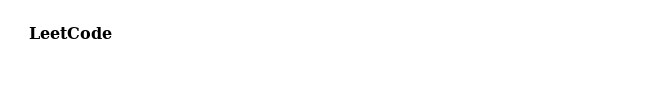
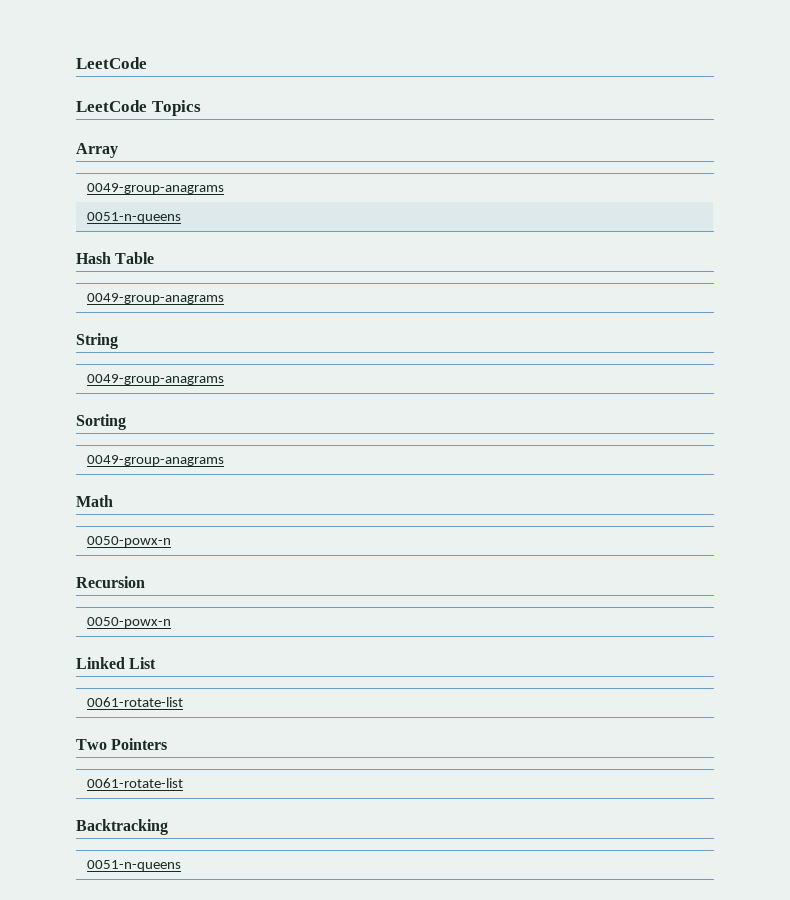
[29,27,112,39] LeetCode -> [76,57,147,69] [76,100,201,116] [76,143,118,158] [87,183,225,194] [87,212,182,223] [76,252,155,264] [87,293,225,304] [76,333,118,349] [87,374,225,385] [76,414,126,430] [87,455,225,466] [76,495,113,507] [87,536,172,547] [76,576,145,588] [87,617,172,628] [76,657,157,669] [87,697,184,707] [76,738,168,750] [87,778,184,788] [76,819,168,835] [87,860,182,871] LeetCode // LeetCode Topics // Array // 0049-group-anagrams // 0051-n-queens // Hash Table // 0049-group-anagrams // String // 0049-group-anagrams // Sorting // 0049-group-anagrams // Math // 0050-powx-n // Recursion // 0050-powx-n // Linked List // 0061-rotate-list // Two Pointers // 0061-rotate-list // Backtracking // 0051-n-queens

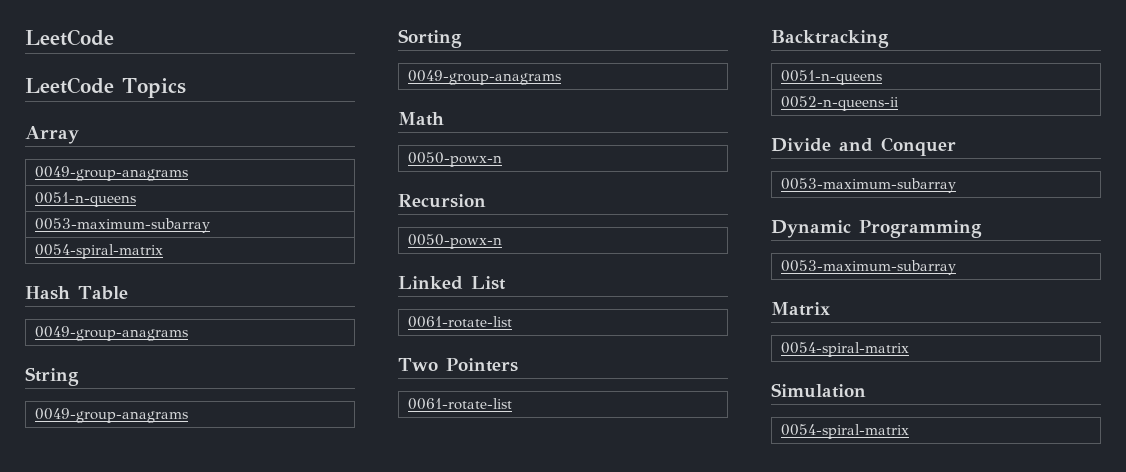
(182, 217) none -> [34,218,210,233] [34,244,163,259] // 0053-maximum-subarray // 0054-spiral-matrix
(182, 865) none -> [780,96,899,111] [771,137,956,156] [780,178,956,193] [771,220,982,238] [780,260,956,275] [771,302,830,316] [780,342,909,357] [771,383,866,398] [780,424,909,439] // 0052-n-queens-ii // Divide and Conquer // 0053-maximum-subarray // Dynamic Programming // 0053-maximum-subarray // Matrix // 0054-spiral-matrix // Simulation // 0054-spiral-matrix

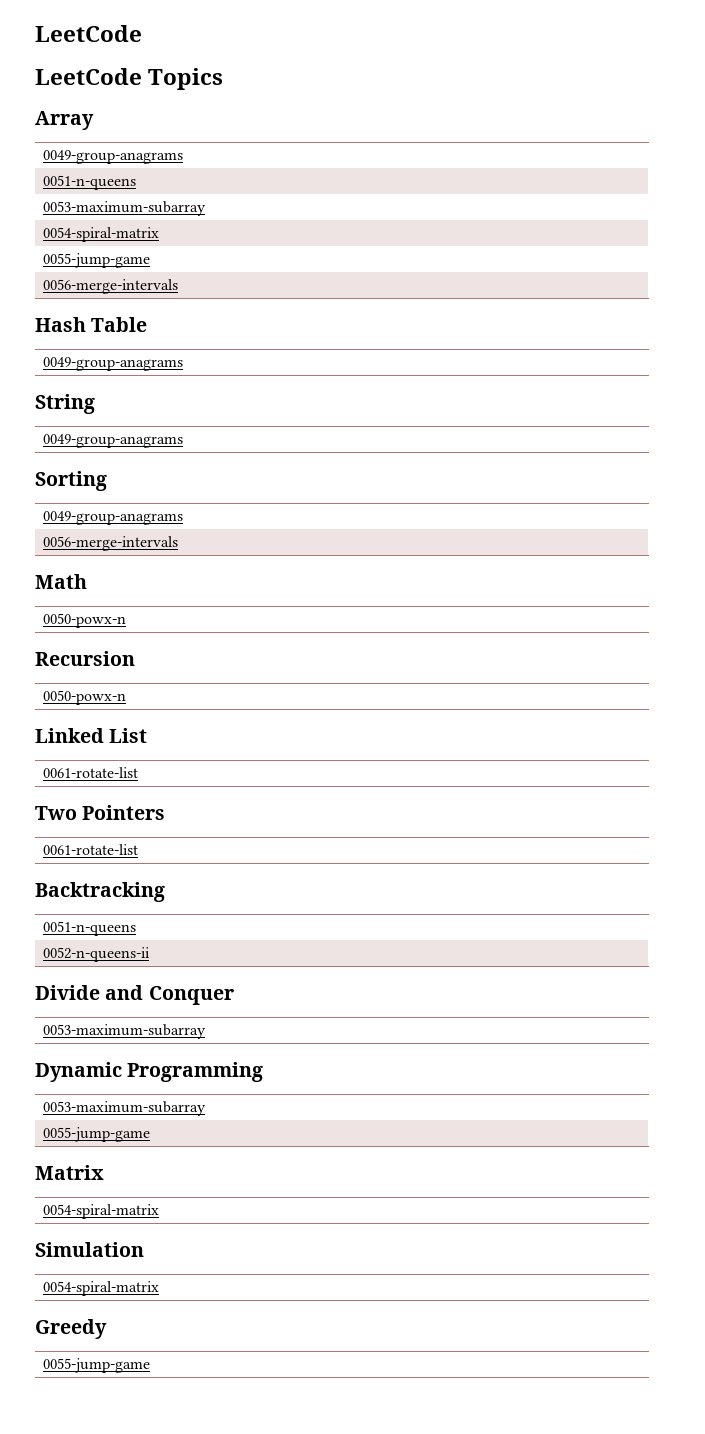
(163, 251) none -> [42,253,150,268] [42,279,178,294] // 0055-jump-game // 0056-merge-intervals
(561, 77) none -> [42,536,178,551] // 0056-merge-intervals
(956, 267) none -> [42,1127,150,1142] // 0055-jump-game
(909, 431) none -> [35,1319,107,1339] [42,1358,150,1373] // Greedy // 0055-jump-game

